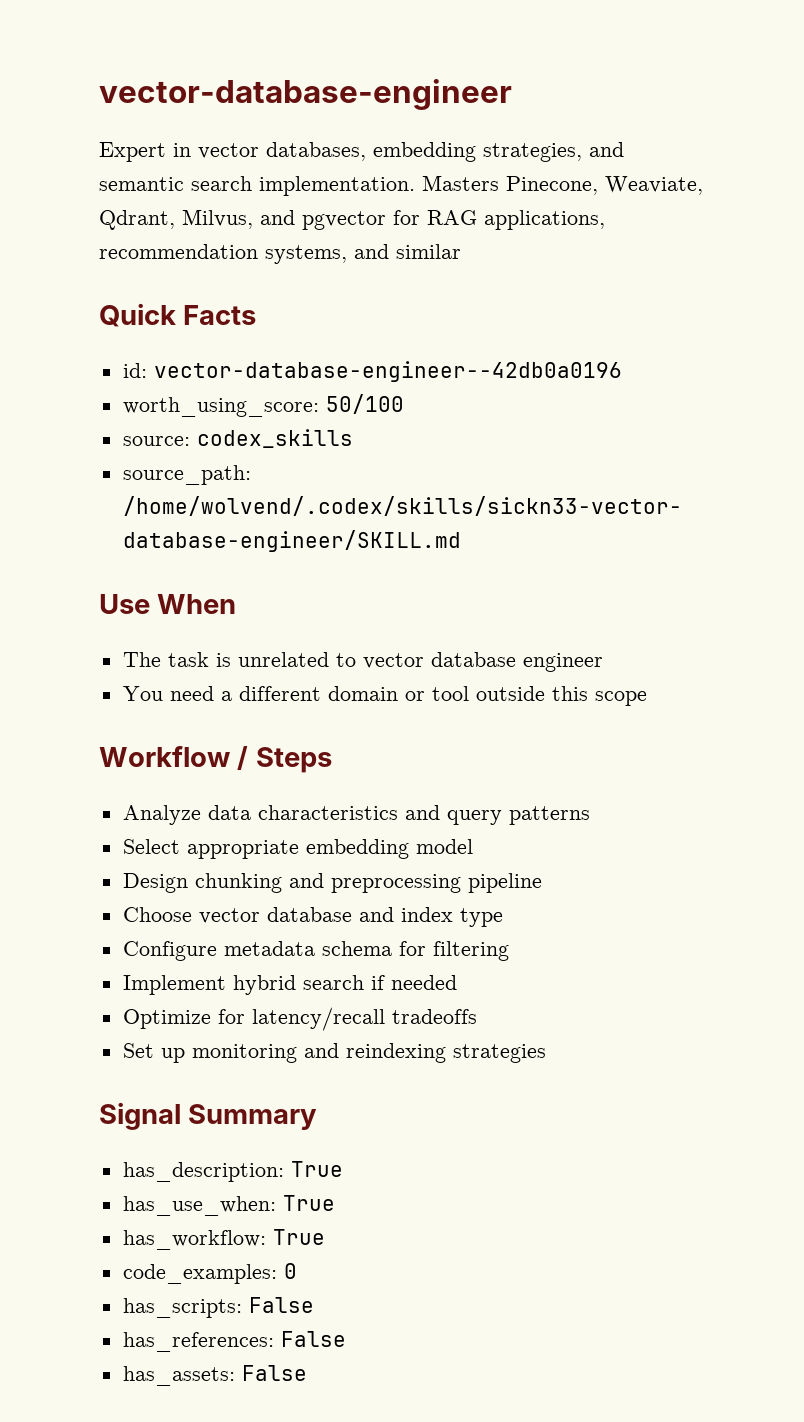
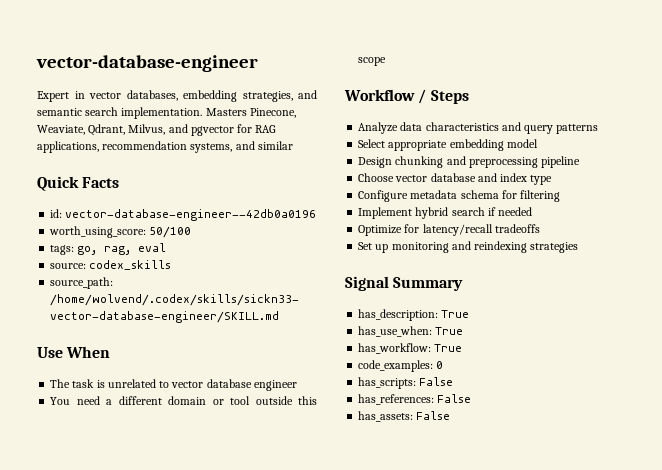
(404, 404) none -> [50,243,167,255] // tags: go, rag, eval

